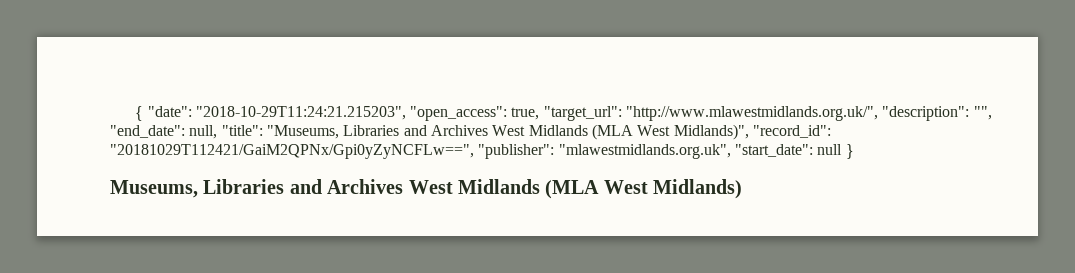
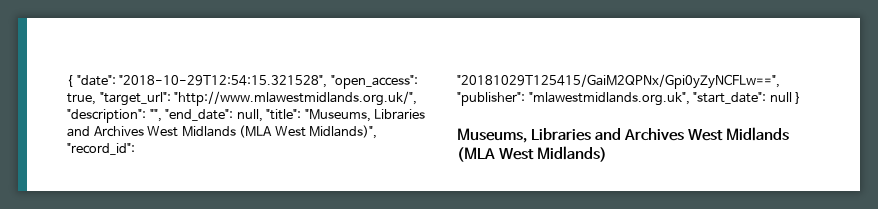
[195,106,406,120] "2018-10-29T11:24:21.215203", -> [119,75,328,88] "2018-10-29T12:54:15.321528",
[110,144,474,159] "20181029T112421/GaiM2QPNx/Gpi0yZyNCFLw==", -> [457,74,780,89] "20181029T125415/GaiM2QPNx/Gpi0yZyNCFLw==",

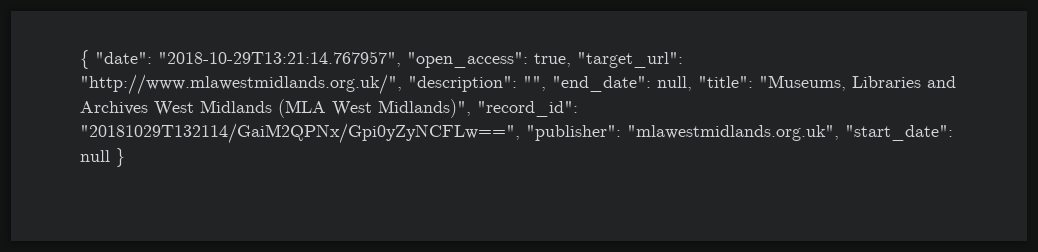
[119,75,328,88] "2018-10-29T12:54:15.321528", -> [158,51,401,67] "2018-10-29T13:21:14.767957",
[457,74,780,89] "20181029T125415/GaiM2QPNx/Gpi0yZyNCFLw==", -> [80,123,520,144] "20181029T132114/GaiM2QPNx/Gpi0yZyNCFLw==",
[457,127,790,143] [457,146,608,162] // Museums, Libraries and Archives West Midlands (MLA West Midlands) -> (125, 157) none

